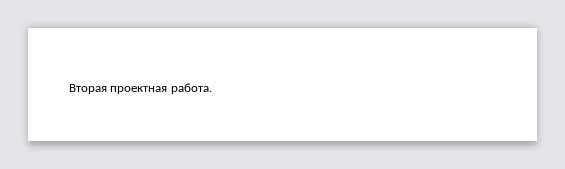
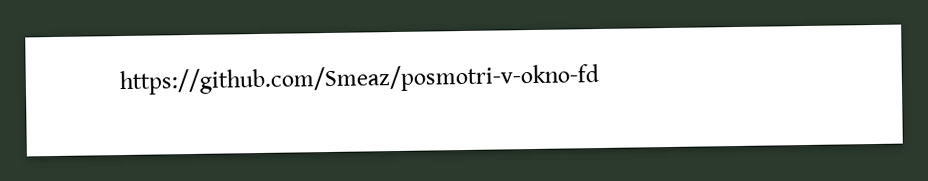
[69,83,212,94] Вторая проектная работа. -> [119,63,599,96] https://github.com/Smeaz/posmotri-v-okno-fd

